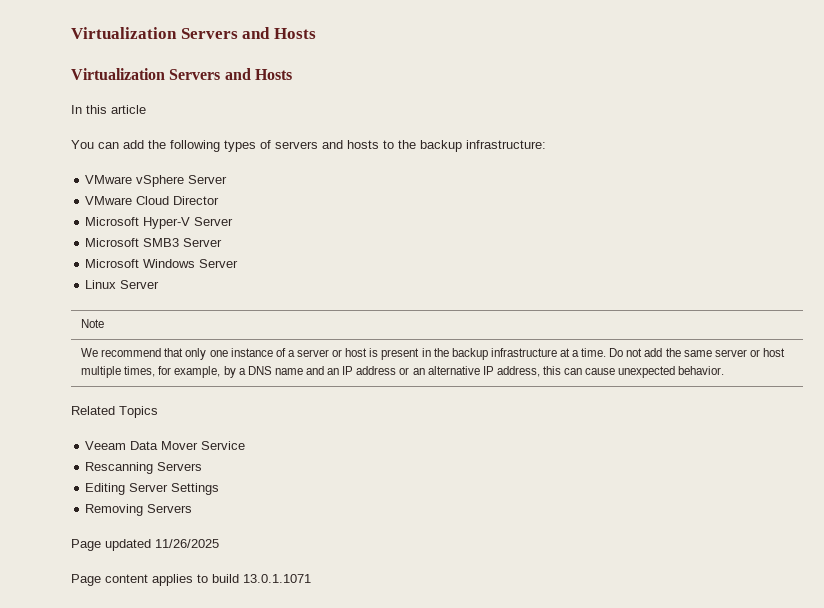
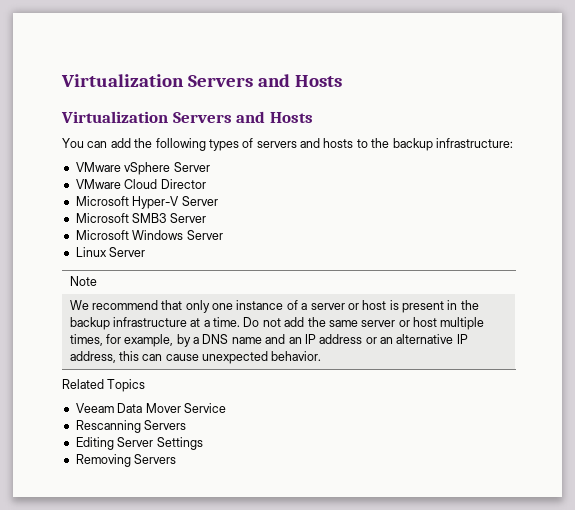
[71,105,146,114] // In this article -> (313, 117) none
[71,539,219,551] [71,574,311,586] // Page updated 11/26/2025 // Page content applies to build 13.0.1.1071 -> (177, 459) none

